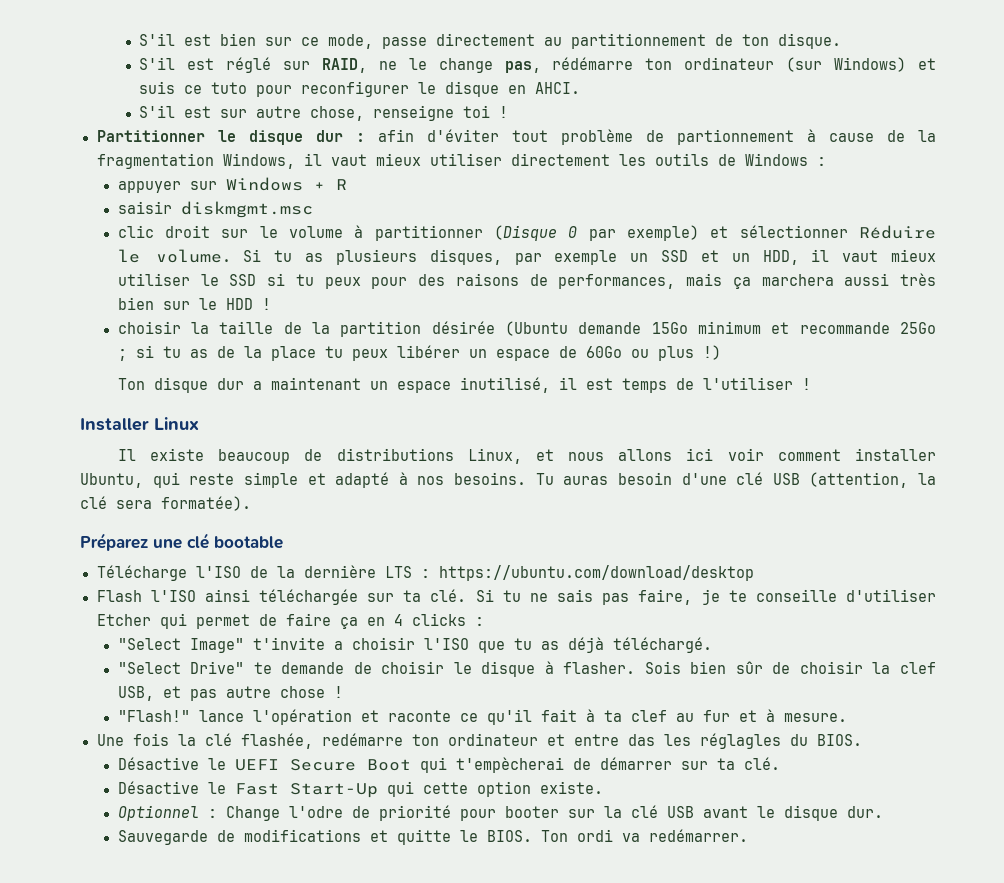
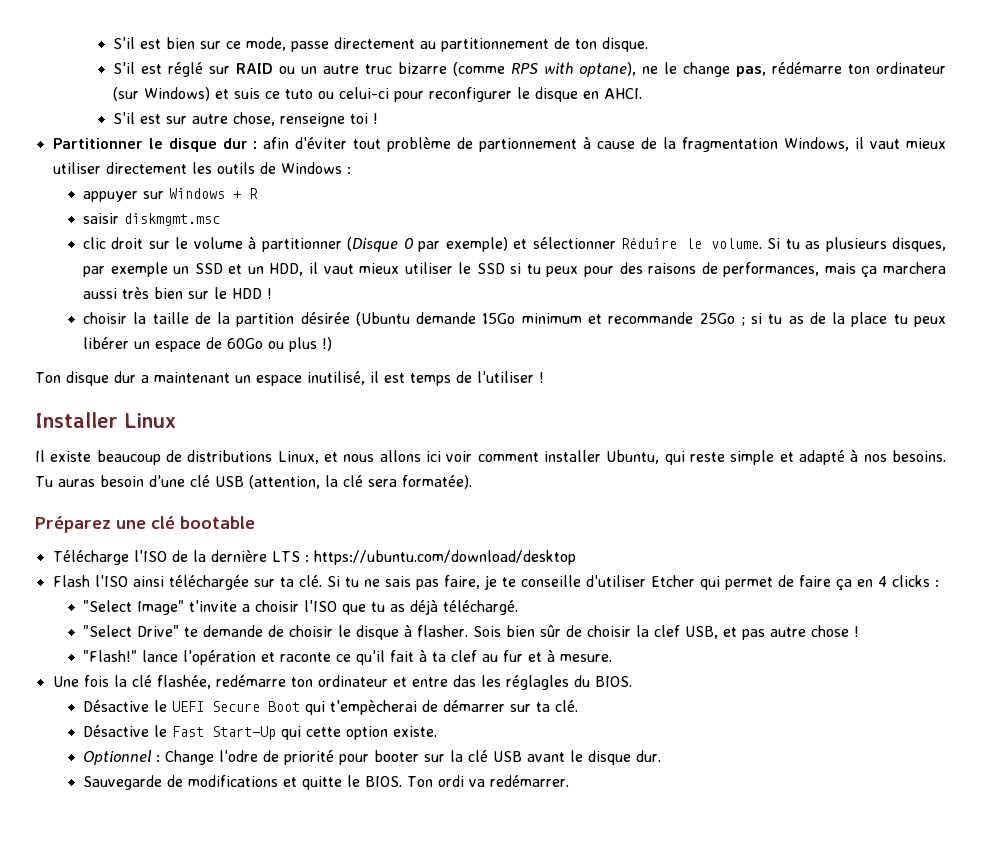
[321,58,367,73] RAID, -> [236,62,637,77] RAID ou un autre truc bizarre (comme RPS with optane),
(248, 88) none -> [318,87,390,99] ou celui-ci

